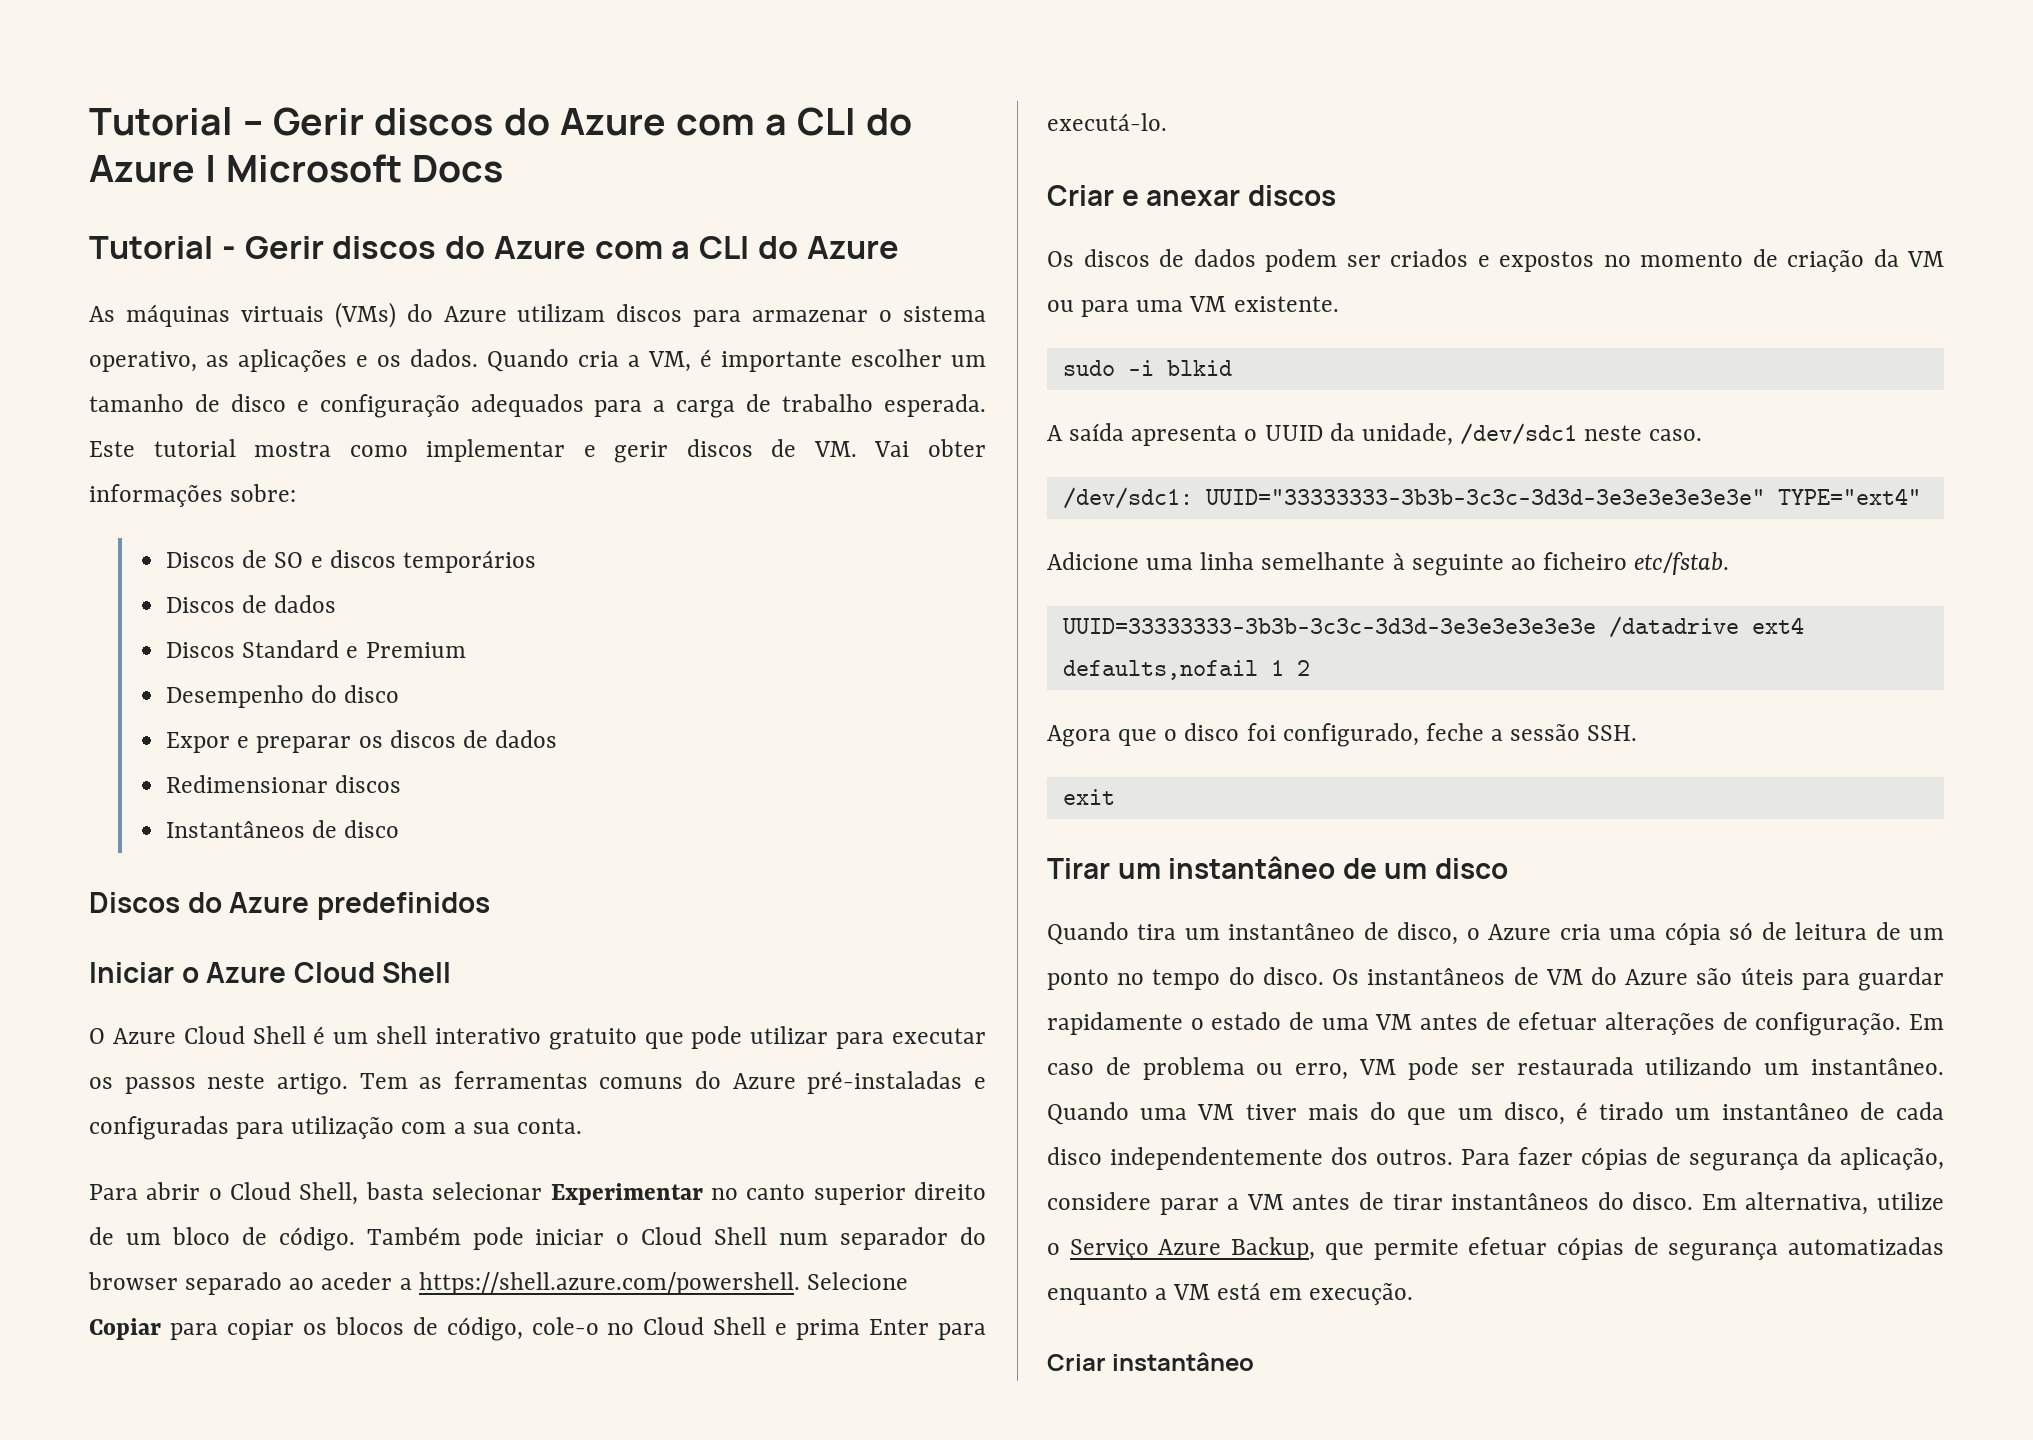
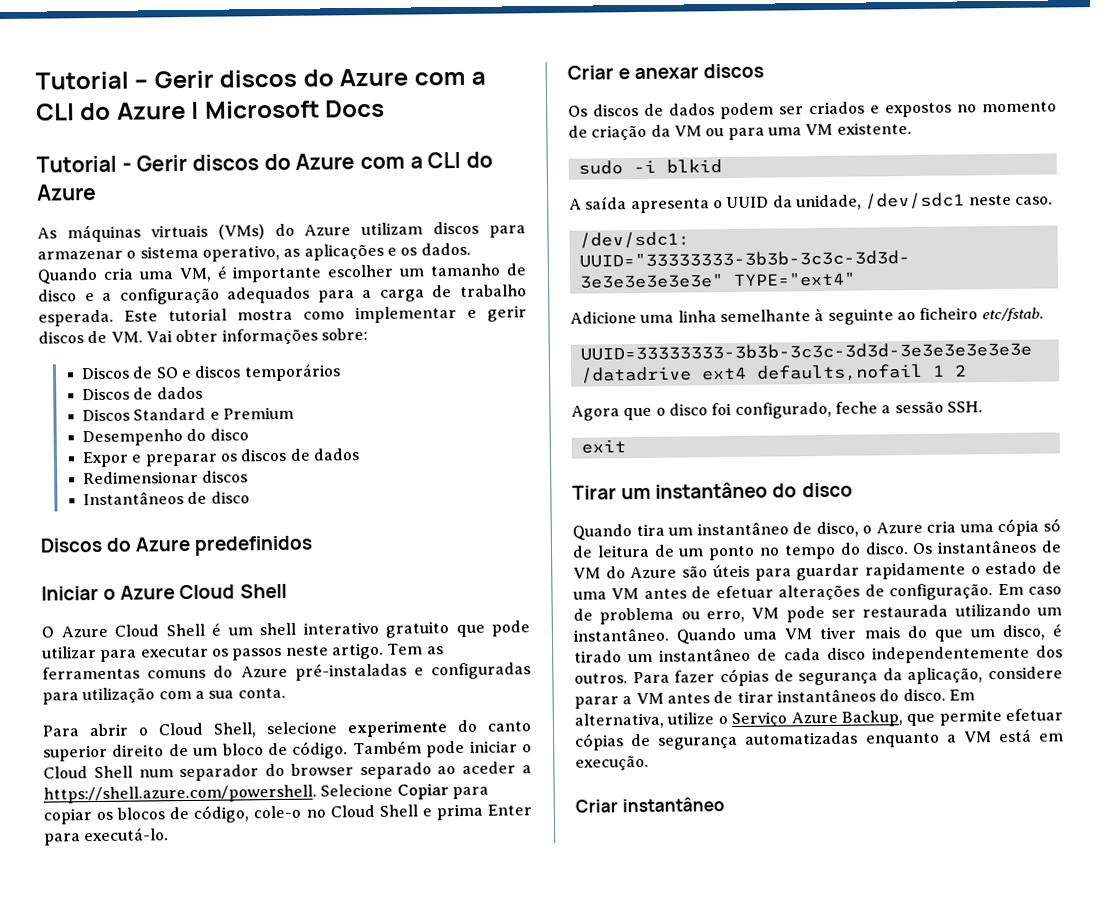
[628,355,640,367] a -> [138,271,173,280] uma
(309, 406) none -> [102,292,113,301] a
[365,1182,738,1205] basta selecionar Experimentar no -> [266,719,477,738] selecione experimente do
[1342,858,1428,879] de um -> [772,483,798,498] do

